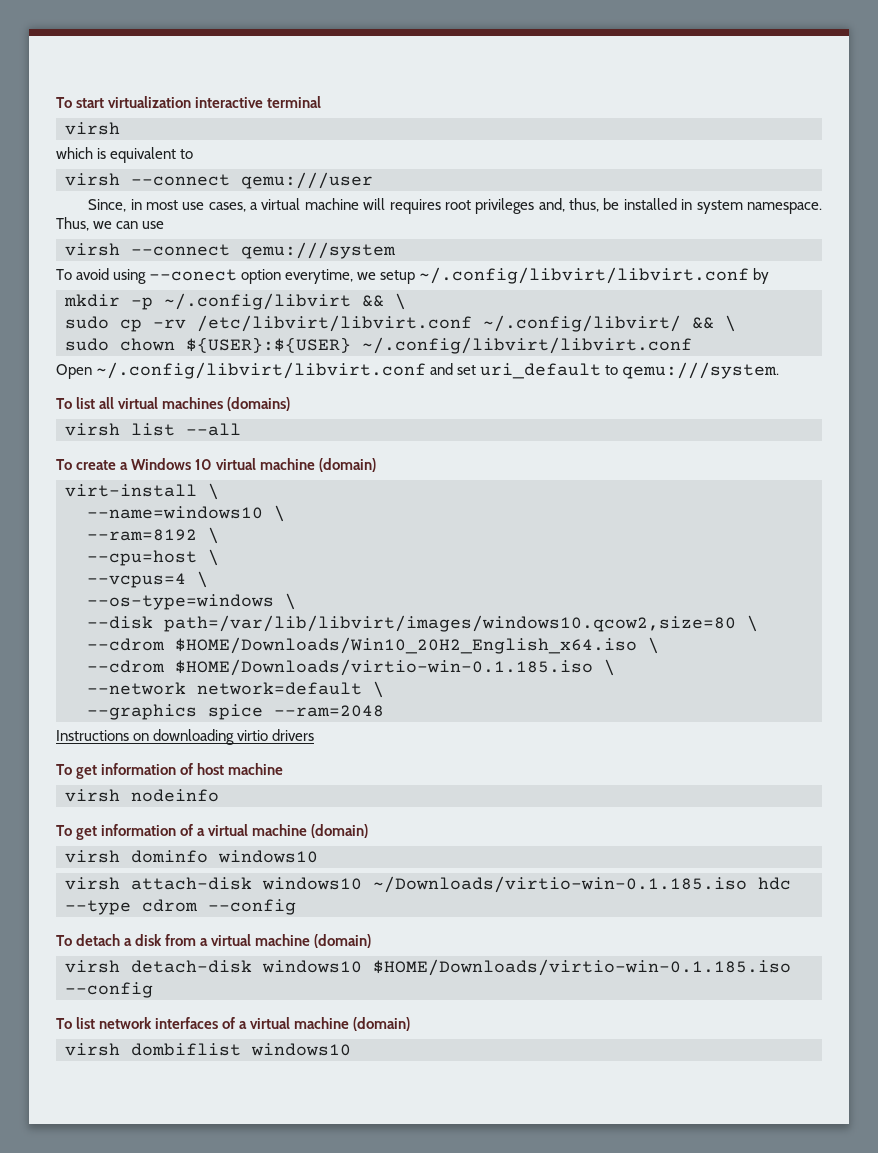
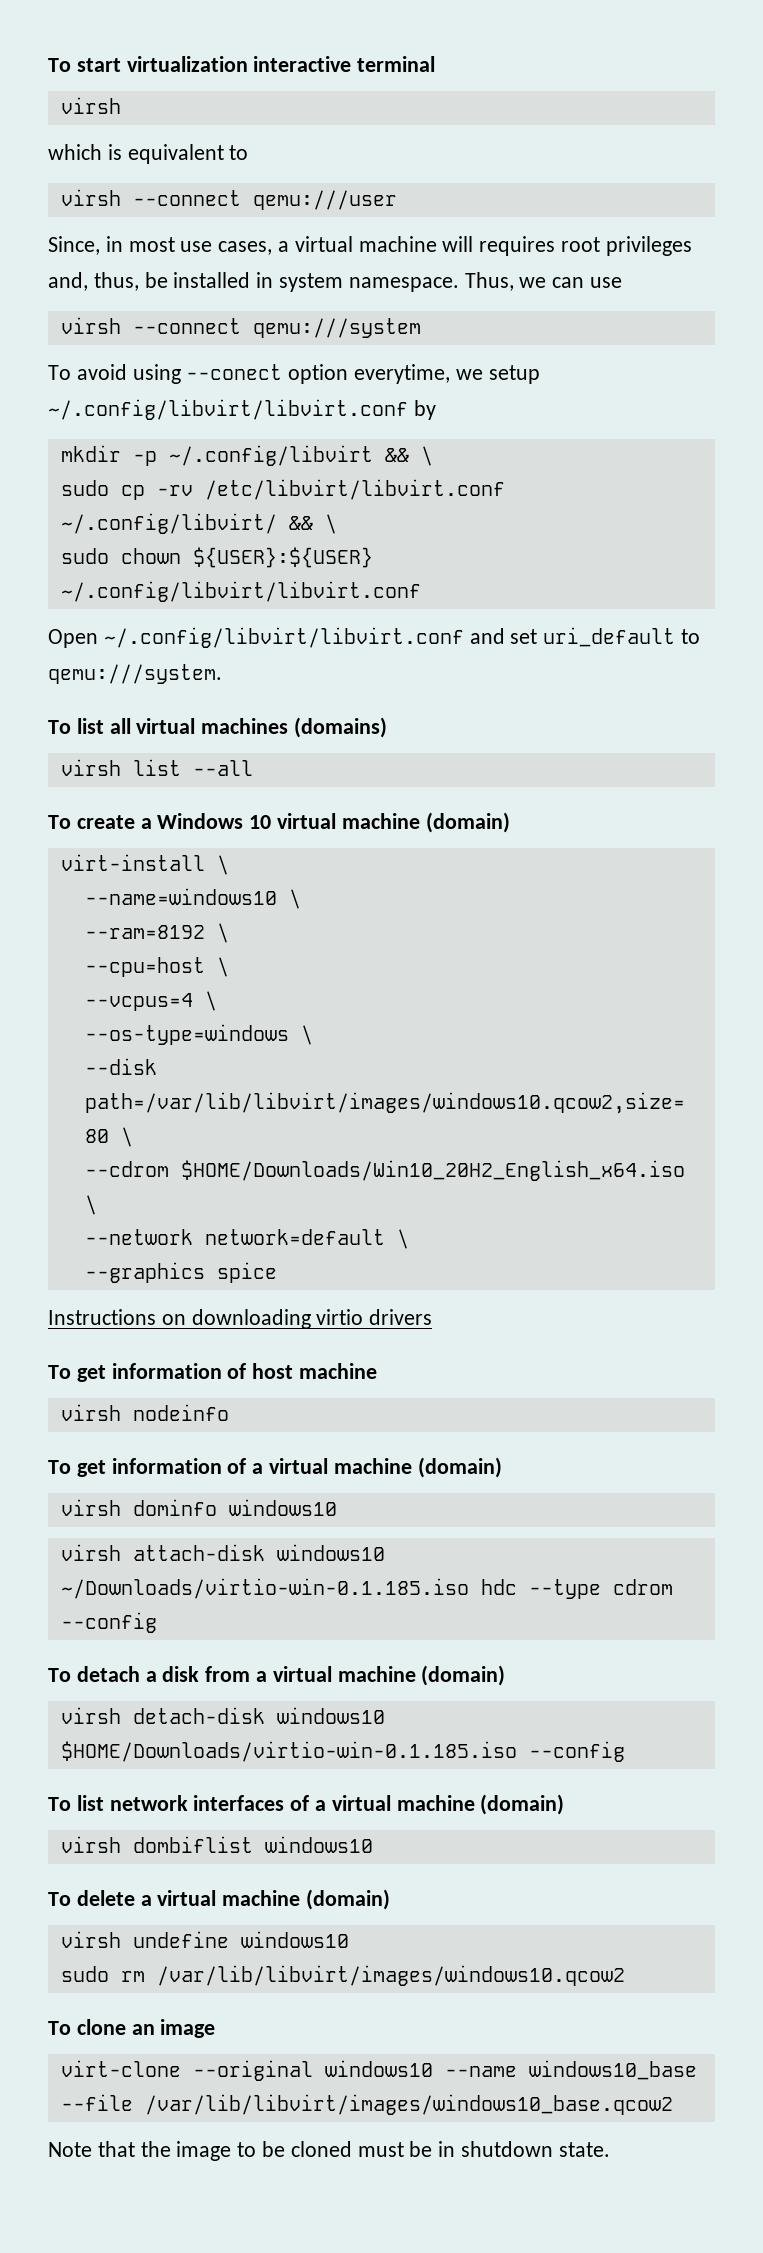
[87,659,615,676] // --cdrom $HOME/Downloads/virtio-win-0.1.185.iso \ -> (97, 1205) none
[274,705,384,717] --ram=2048 -> (277, 1272) none
(351, 1049) none -> [48,1889,391,1910] [60,1931,349,1948] [60,1965,625,1986] [48,2019,216,2038] [60,2060,697,2081] [60,2094,673,2115] [48,2141,610,2161] // To delete a virtual machine (domain) // virsh undefine windows10 // sudo rm /var/lib/libvirt/images/windows10.qcow2 // To clone an image // virt-clone --original windows10 --name windows10_base --file /var/lib/libvirt/images/windows10_base.qcow2 // Note that the image to be cloned must be in shutdown state.

